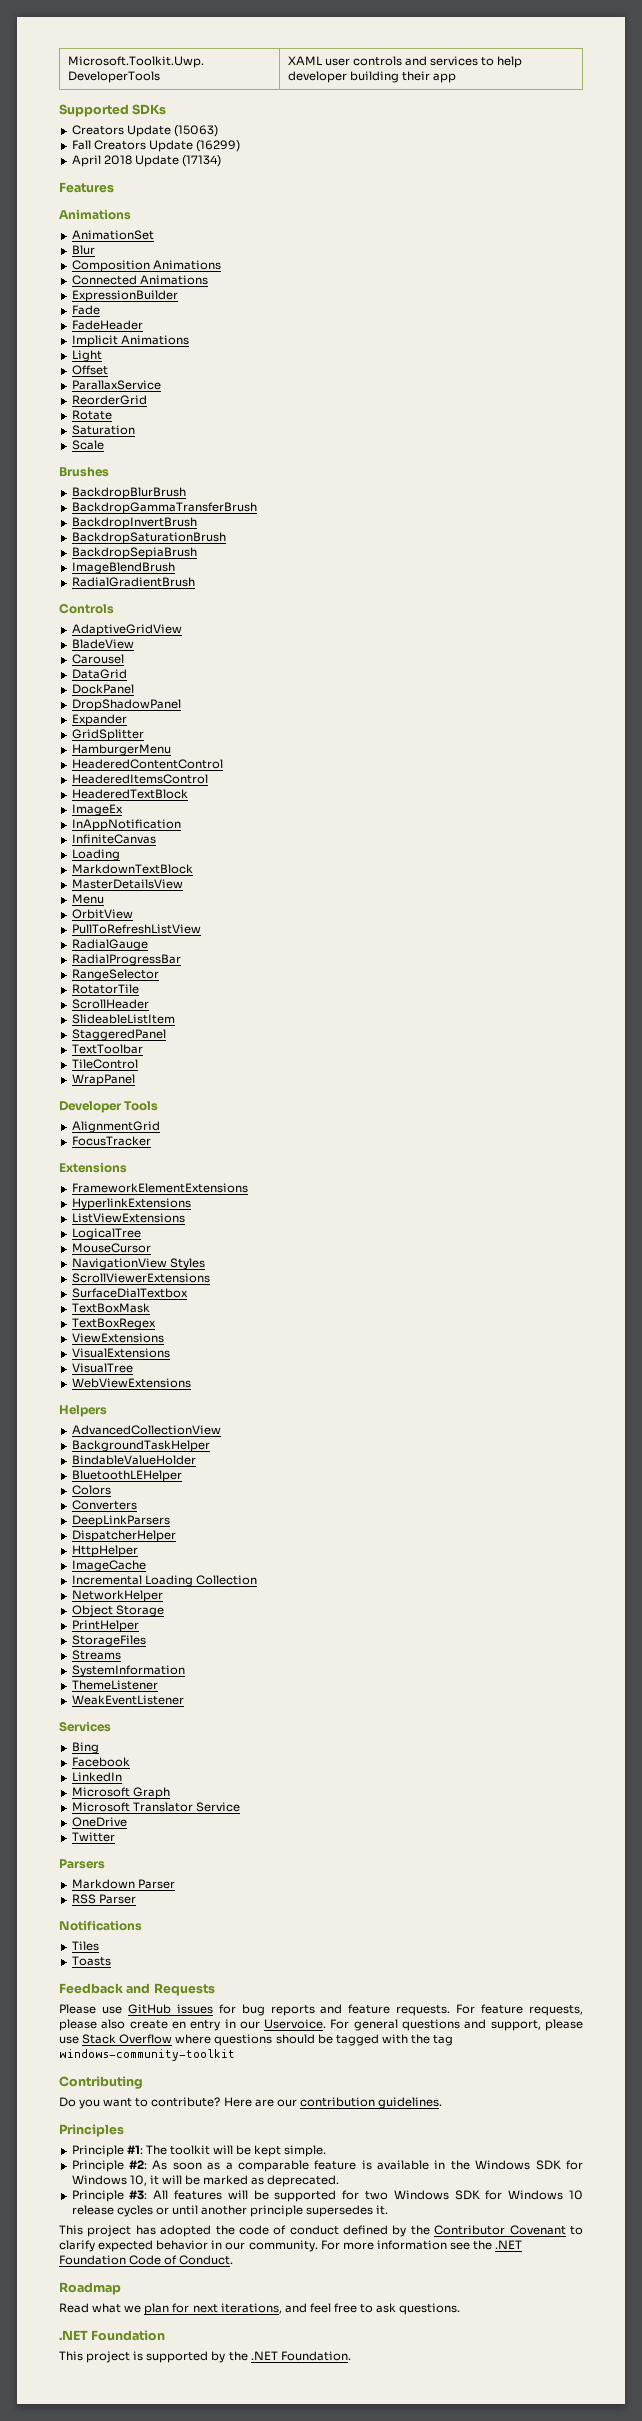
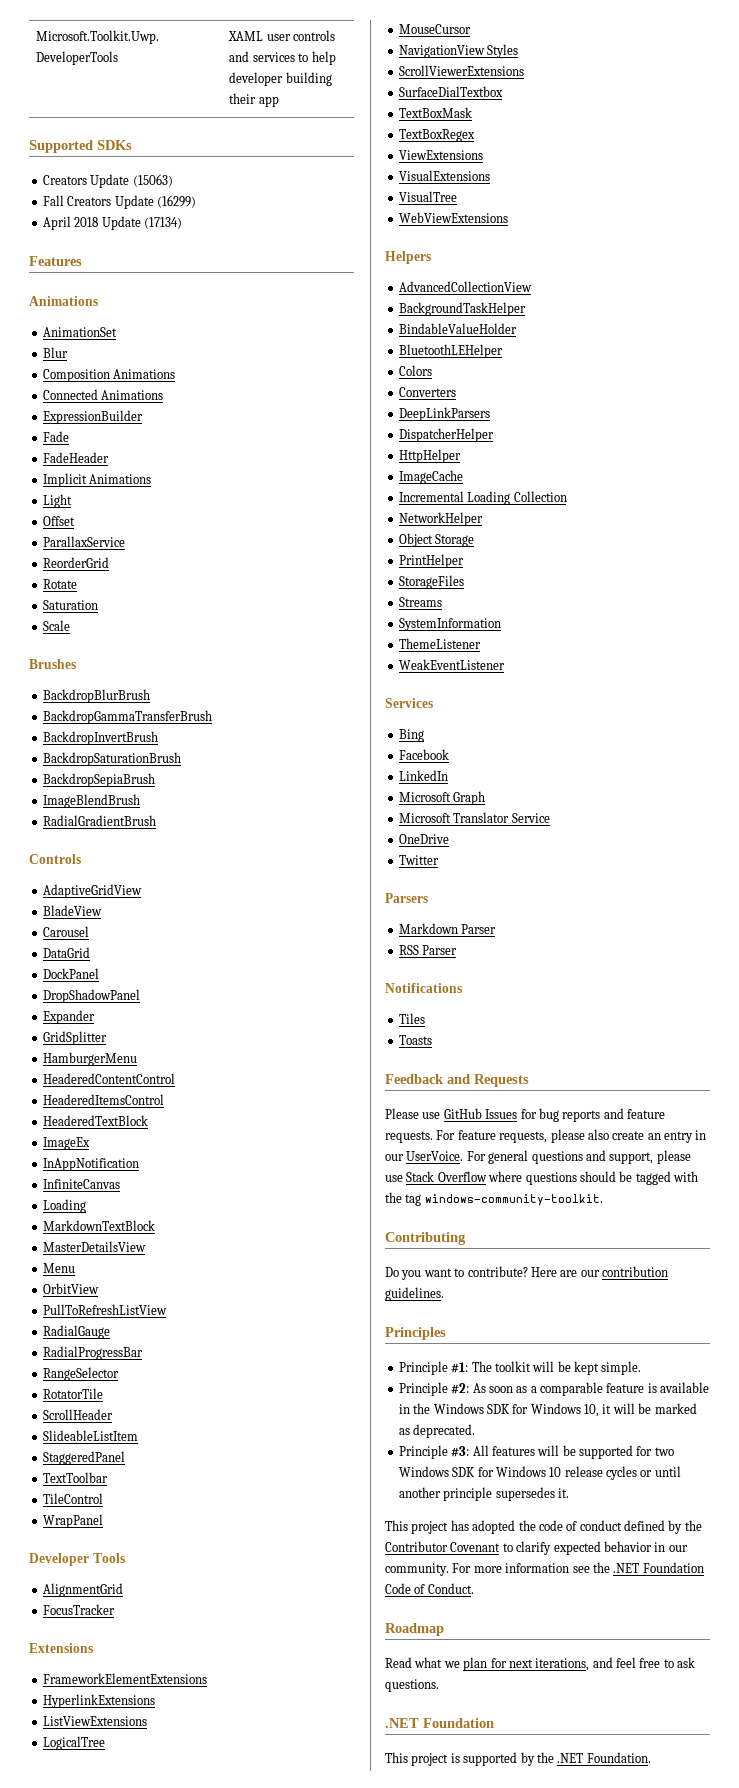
[176,2004,213,2014] issues -> [485,1109,518,1119] Issues
[171,2021,186,2029] en -> [647,1133,661,1140] an
[264,2019,327,2029] Uservoice. -> [406,1151,464,1161] UserVoice.
[59,2049,235,2061] windows-community-toolkit -> [424,1194,603,1206] windows-community-toolkit.

